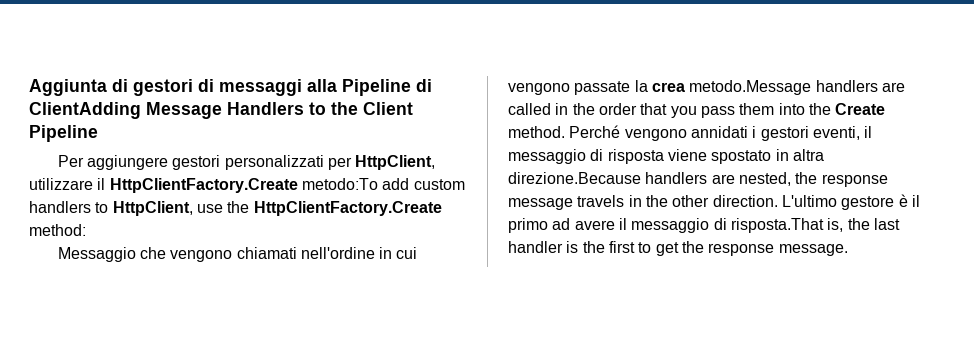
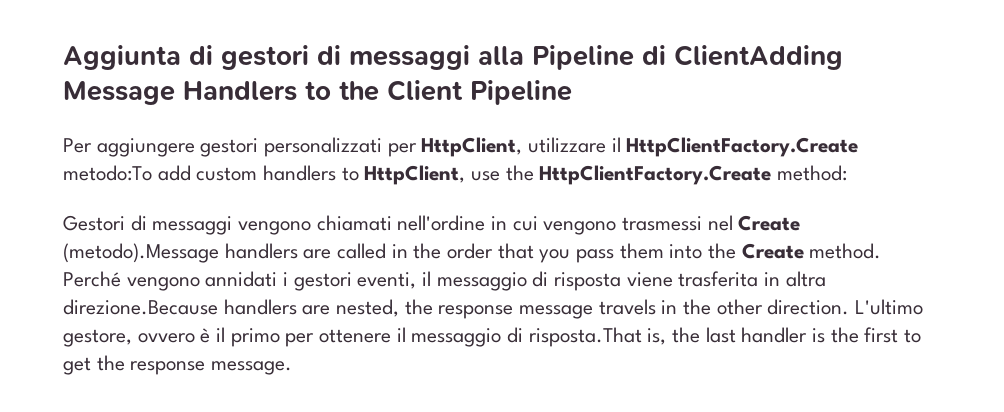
[57,247,166,262] Messaggio che -> [63,215,233,235] Gestori di messaggi
[574,80,812,95] passate la crea metodo.Message -> [622,215,801,231] [63,243,219,263] trasmessi nel Create (metodo).Message
[711,150,772,164] spostato -> [678,271,759,287] trasferita
[841,196,895,210] gestore -> [63,329,195,347] gestore, ovvero
[552,218,615,230] ad avere -> [285,329,392,347] per ottenere

